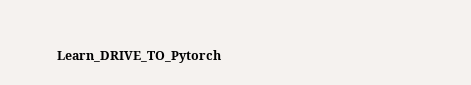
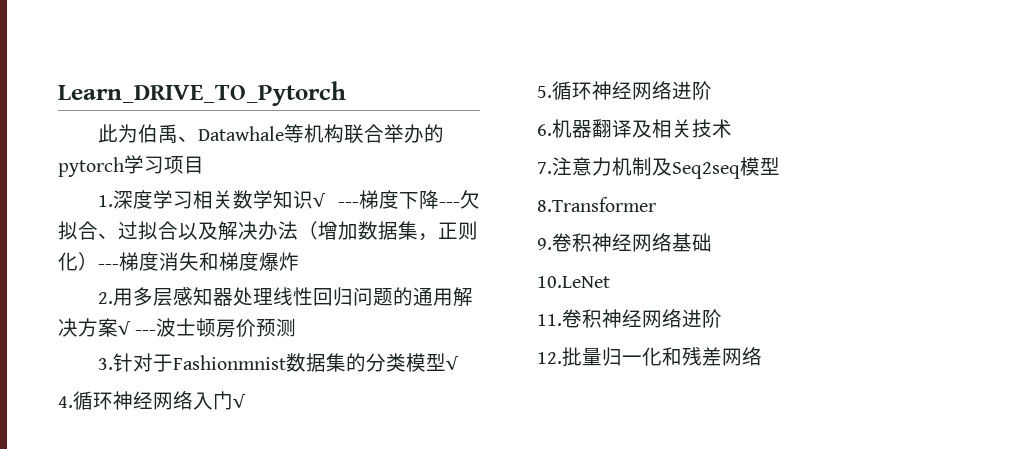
(222, 56) none -> [97,124,444,143] [58,155,204,177] [97,190,480,209] [58,221,478,241] [58,252,299,272] [97,287,473,307] [58,318,297,338] [97,353,459,372] [58,391,246,410] [537,81,712,100] [537,119,732,138] [537,157,780,179] [537,197,656,212] [537,233,712,252] [537,276,610,288] [537,309,722,328] [537,347,762,367] // 此为伯禹、Datawhale等机构联合举办的pytorch学习项目 // 1.深度学习相关数学知识√ ---梯度下降---欠拟合、过拟合以及解决办法（增加数据集，正则化）---梯度消失和梯度爆炸 // 2.用多层感知器处理线性回归问题的通用解决方案√ ---波士顿房价预测 // 3.针对于Fashionmnist数据集的分类模型√ // 4.循环神经网络入门√ // 5.循环神经网络进阶 // 6.机器翻译及相关技术 // 7.注意力机制及Seq2seq模型 // 8.Transformer // 9.卷积神经网络基础 // 10.LeNet // 11.卷积神经网络进阶 // 12.批量归一化和残差网络

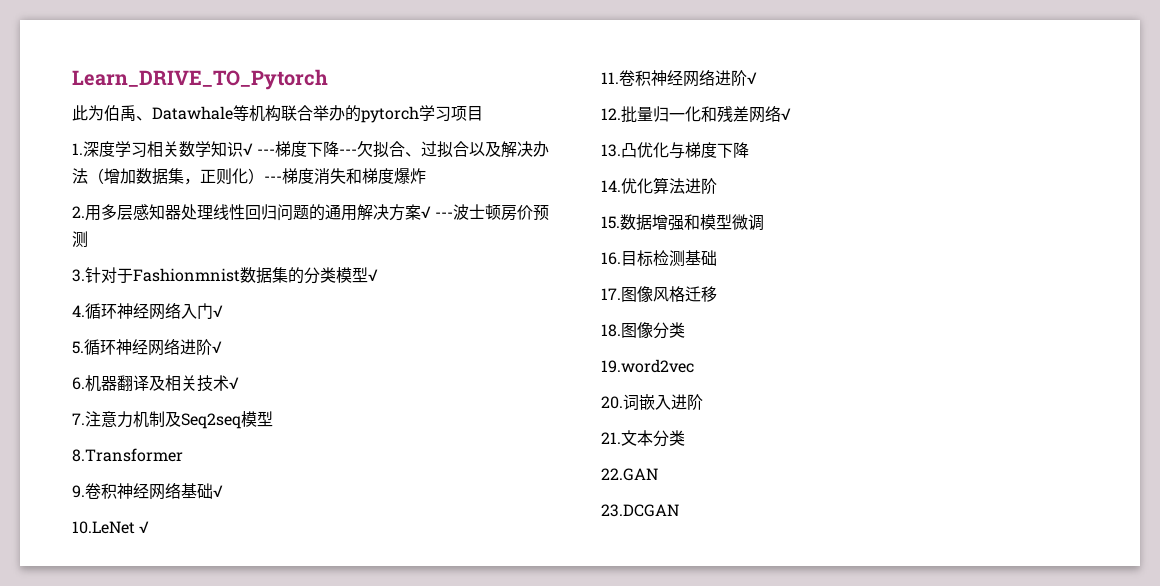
(712, 90) none -> [212,341,222,353] √
(732, 128) none -> [229,377,239,389] √
(712, 242) none -> [213,485,223,497] √
(610, 282) none -> [139,521,150,533] √
(722, 318) none -> [747,72,757,84] √
(762, 356) none -> [781,108,791,120] [601,142,749,159] [601,177,717,194] [601,214,764,231] [601,250,717,267] [601,286,717,302] [601,322,685,339] [601,359,694,373] [601,394,703,410] [601,430,685,447] [601,468,658,481] [601,504,679,517] √ // 13.凸优化与梯度下降 // 14.优化算法进阶 // 15.数据增强和模型微调 // 16.目标检测基础 // 17.图像风格迁移 // 18.图像分类 // 19.word2vec // 20.词嵌入进阶 // 21.文本分类 // 22.GAN // 23.DCGAN

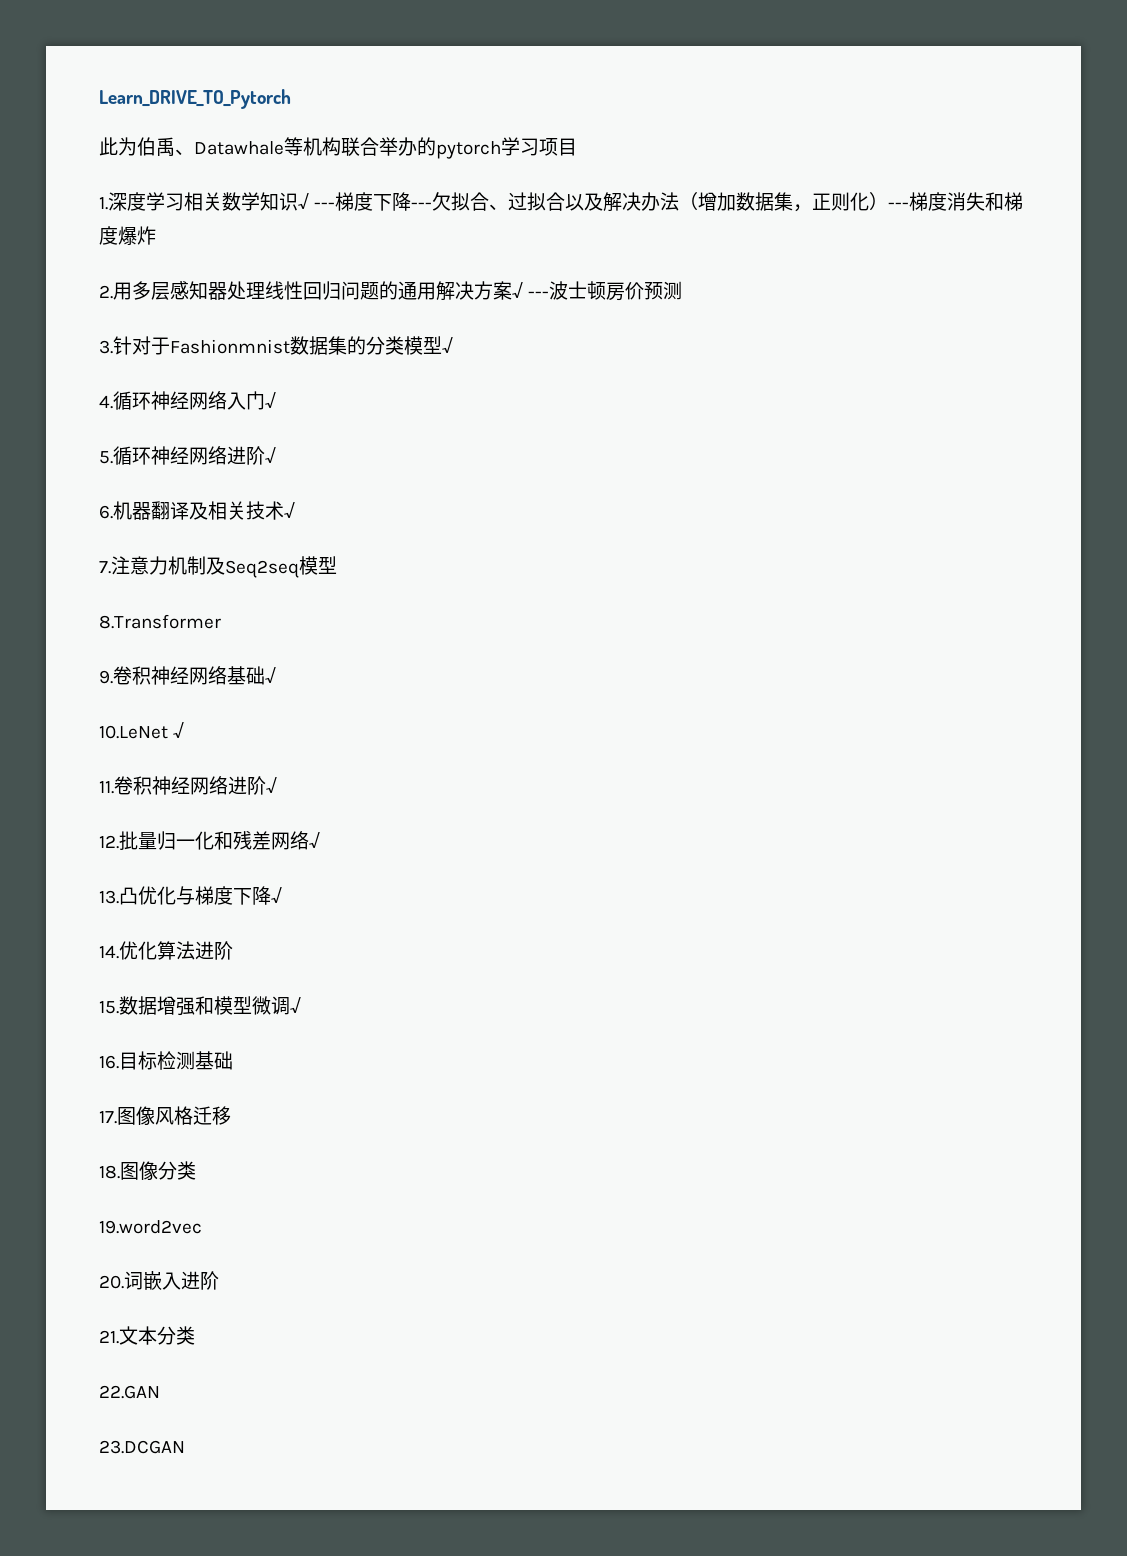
(749, 150) none -> [271,887,282,903] √
(764, 222) none -> [290,997,301,1013] √

